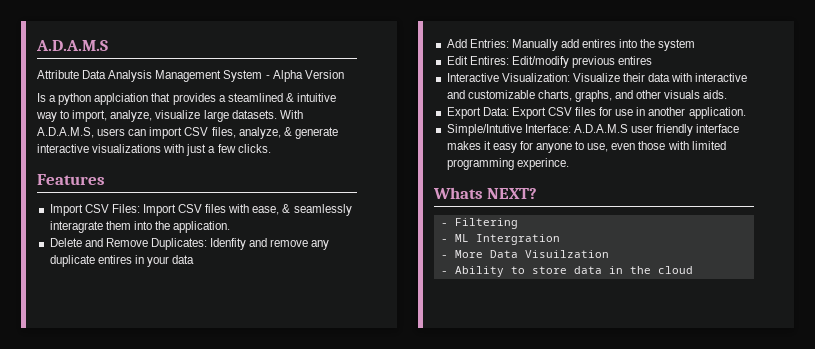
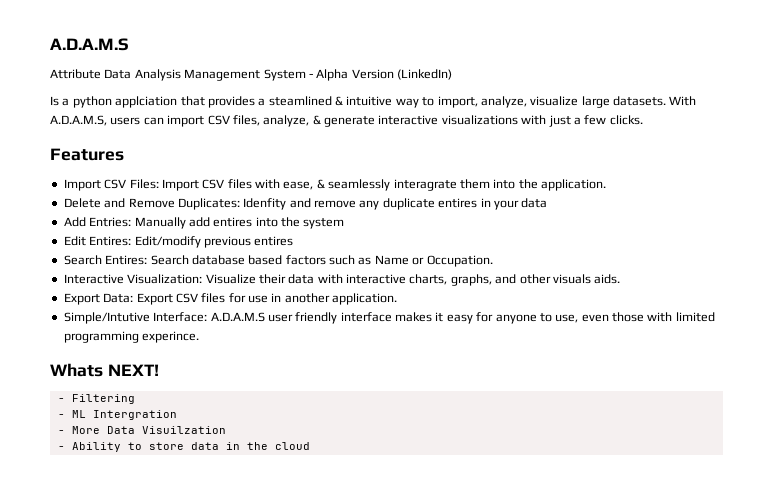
(344, 74) none -> [397,69,452,80] (LinkedIn)
(653, 60) none -> [63,255,493,267] // Search Entires: Search database based factors such as Name or Occupation.
[446,90,535,99] and customizable -> (406, 279) none
[487,188,538,199] NEXT? -> [107,364,159,376] NEXT!

